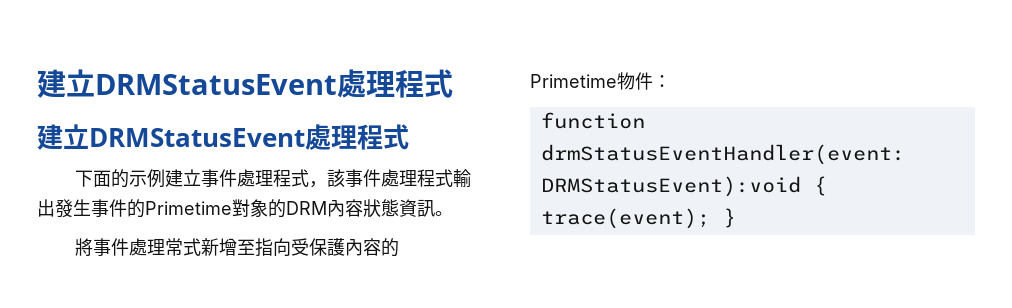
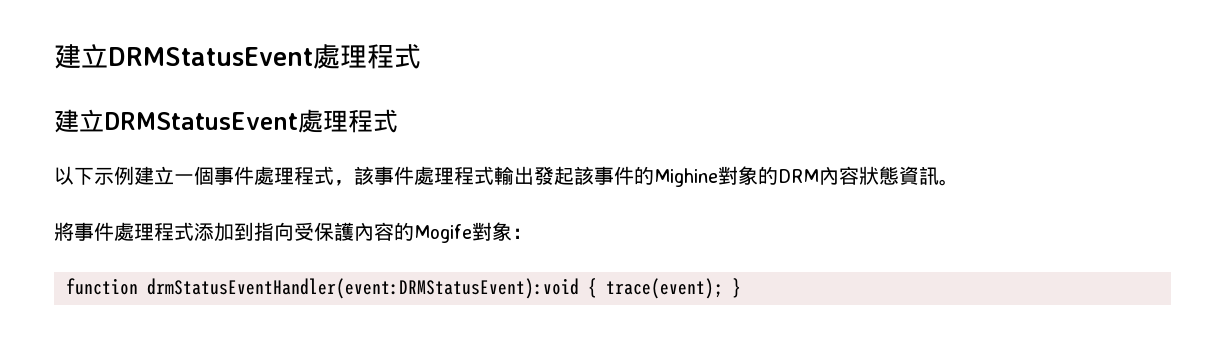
[74,169,129,188] 下面的 -> [54,166,94,185] 以下
(201, 177) none -> [174,166,214,185] 一個
[73,199,232,218] 生事件的Primetime -> [554,166,718,187] 起該事件的Mighine
[164,238,255,256] 常式新增至 -> [154,222,254,242] 程式添加到
[530,72,653,90] Primetime物件 -> [414,222,512,243] Mogife對象

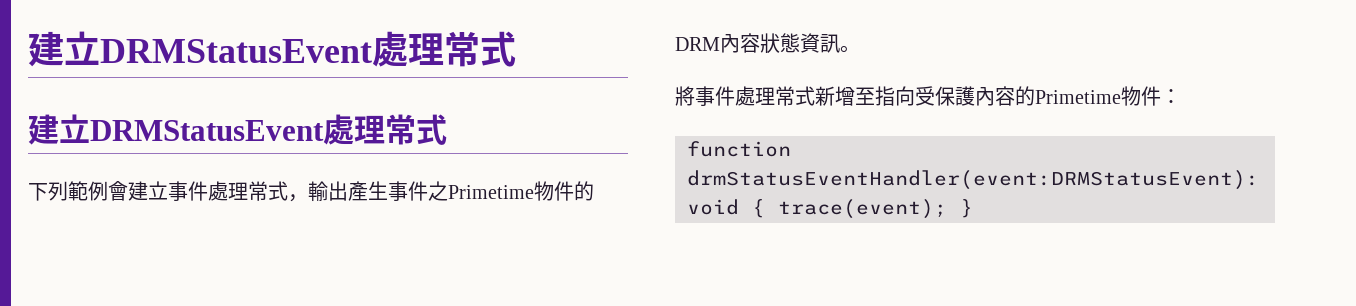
[54,44,394,69] 建立DRMStatusEvent處理程 -> [28,31,480,67] 建立DRMStatusEvent處理常
[348,109,398,133] [54,166,758,187] 程式 // 以下示例建立一個事件處理程式，該事件處理程式輸出發起該事件的Mighine對象 -> [385,114,447,145] [28,181,574,202] 常式 // 下列範例會建立事件處理常式，輸出產生事件之Primetime物件
[154,222,254,242] 程式添加到 -> [775,86,875,106] 常式新增至
[414,222,512,243] Mogife對象 -> [1035,86,1161,106] Primetime物件

